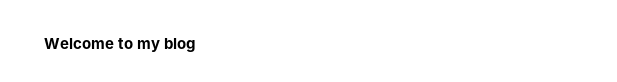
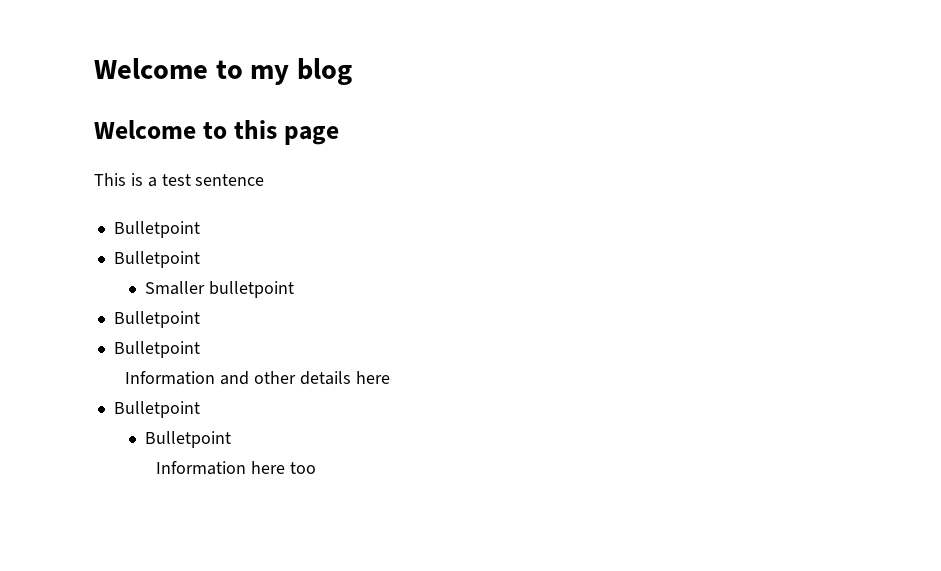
(196, 45) none -> [94,120,339,145] [94,173,265,187] [113,221,200,238] [113,251,200,268] [145,281,294,298] [113,311,200,328] [113,341,200,358] [125,371,390,385] [113,401,200,418] [145,431,232,448] [156,461,317,475] // Welcome to this page // This is a test sentence // Bulletpoint // Bulletpoint // Smaller bulletpoint // Bulletpoint // Bulletpoint // Information and other details here // Bulletpoint // Bulletpoint // Information here too

